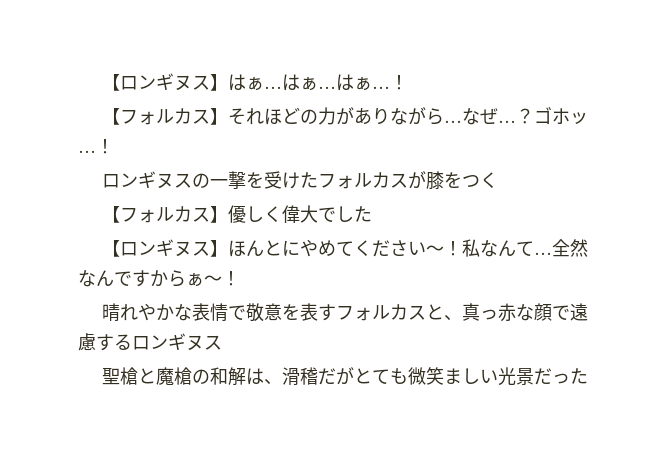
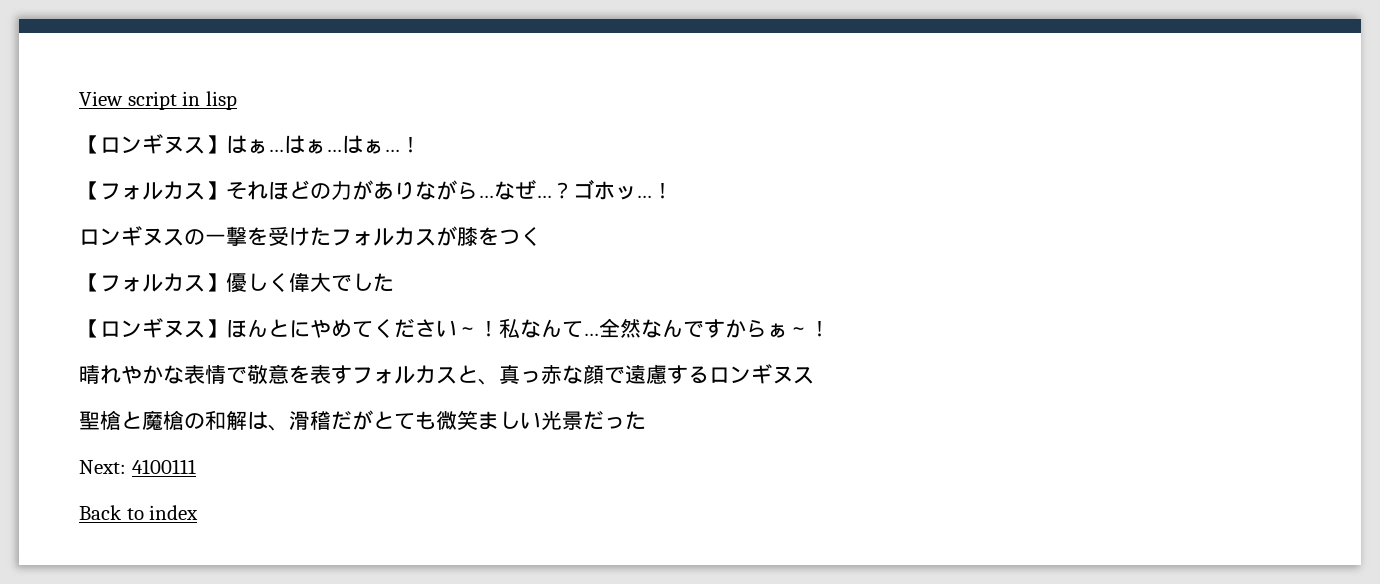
(101, 82) none -> [79,91,237,110] View script in lisp //
(588, 376) none -> [79,459,196,474] [79,505,199,520] // Next: 4100111 // Back to index

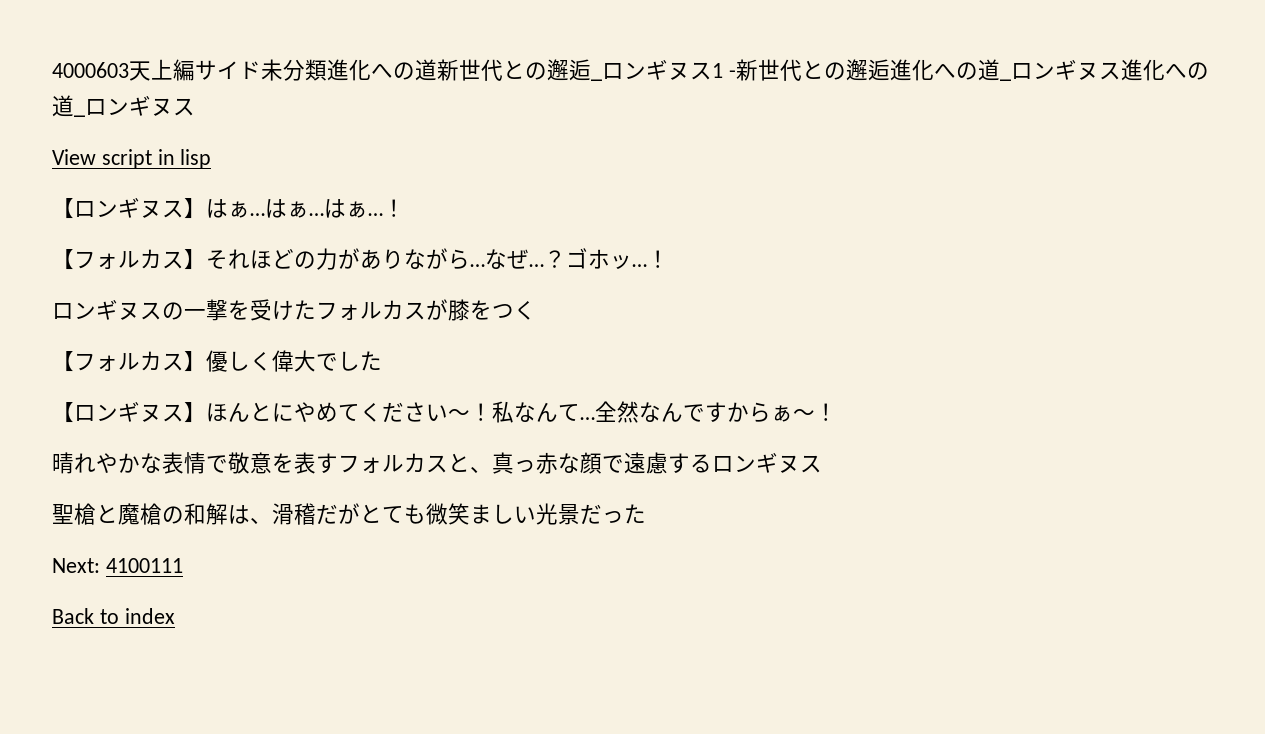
(79, 98) none -> [52,59,1209,81] [52,95,195,117] 4000603天上編サイド未分類進化への道新世代との邂逅_ロンギヌス1 -新世代との邂逅進化への道_ロンギヌス進化への道_ロンギヌス //

